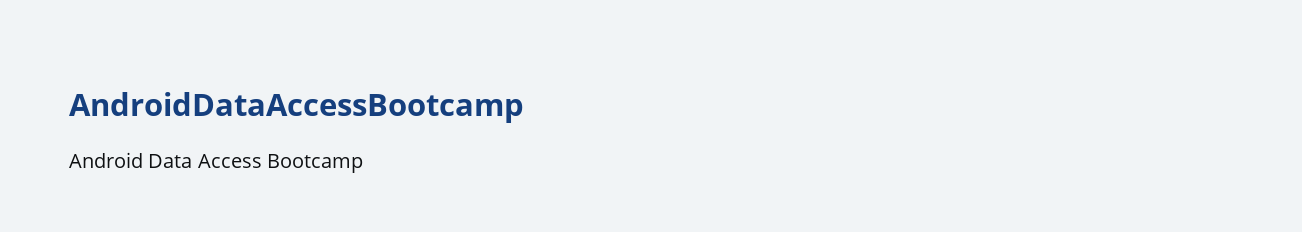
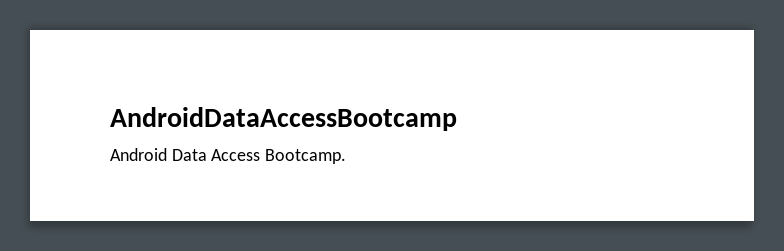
[266,154,363,173] Bootcamp -> [265,149,347,164] Bootcamp.

